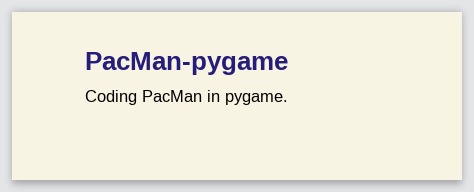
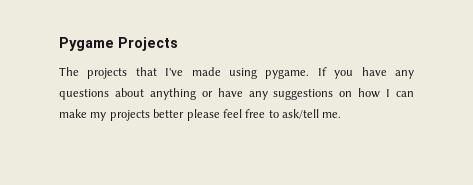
[85,52,288,75] [85,90,288,105] PacMan-pygame // Coding PacMan in pygame. -> [59,37,178,51] [59,67,414,79] [59,88,414,100] [59,109,342,121] Pygame Projects // The projects that I've made using pygame. If you have any questions about anything or have any suggestions on how I can make my projects better please feel free to ask/tell me.

